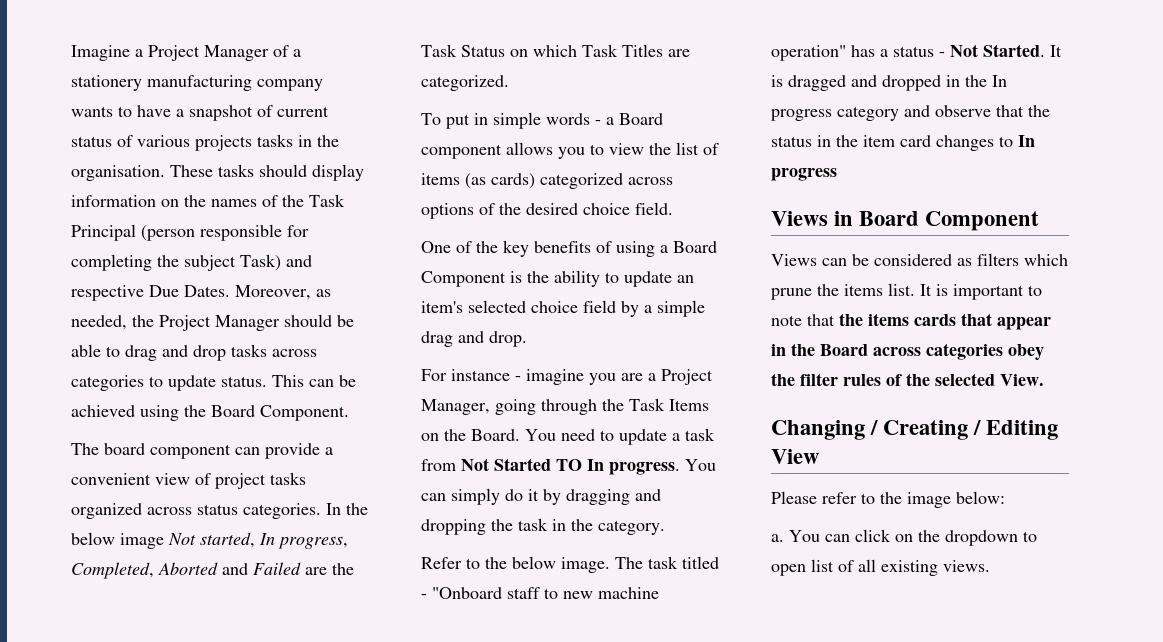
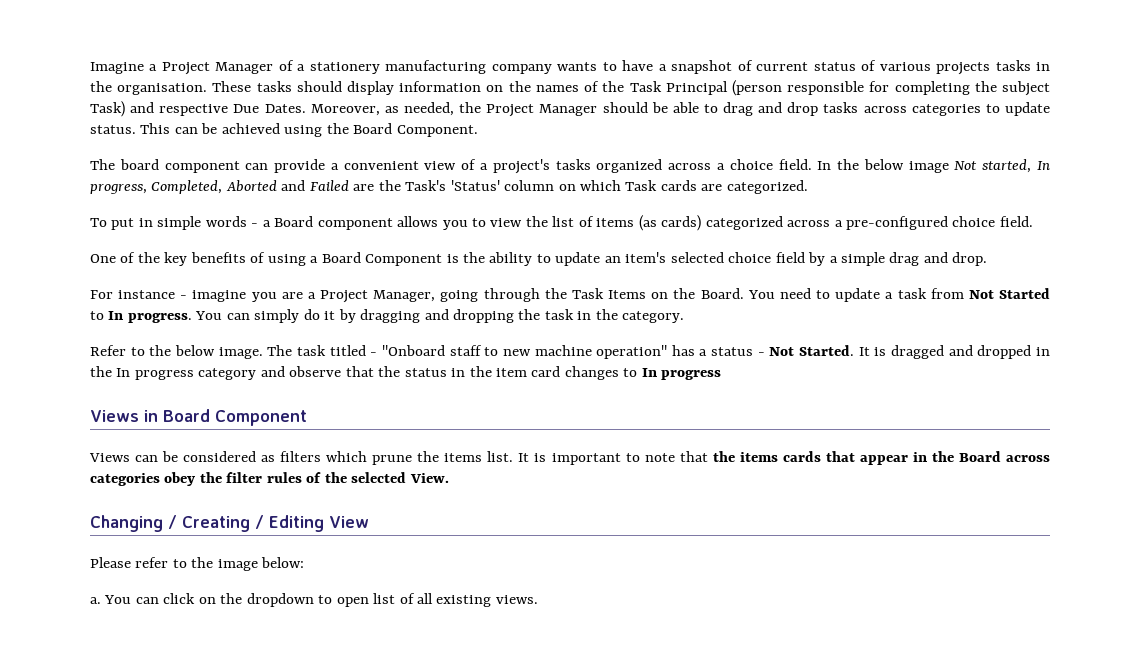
[215,473,266,489] project -> [480,159,550,174] a project's
[197,503,321,519] status categories. -> [716,159,812,170] a choice field.
[421,44,505,57] Task Status -> [405,180,555,191] Task's 'Status' column
[622,44,663,57] Titles -> [660,180,697,191] cards
[421,203,578,219] options of the desired -> [834,216,949,230] a pre-configured
[556,459,582,471] TO -> [90,311,104,320] to

